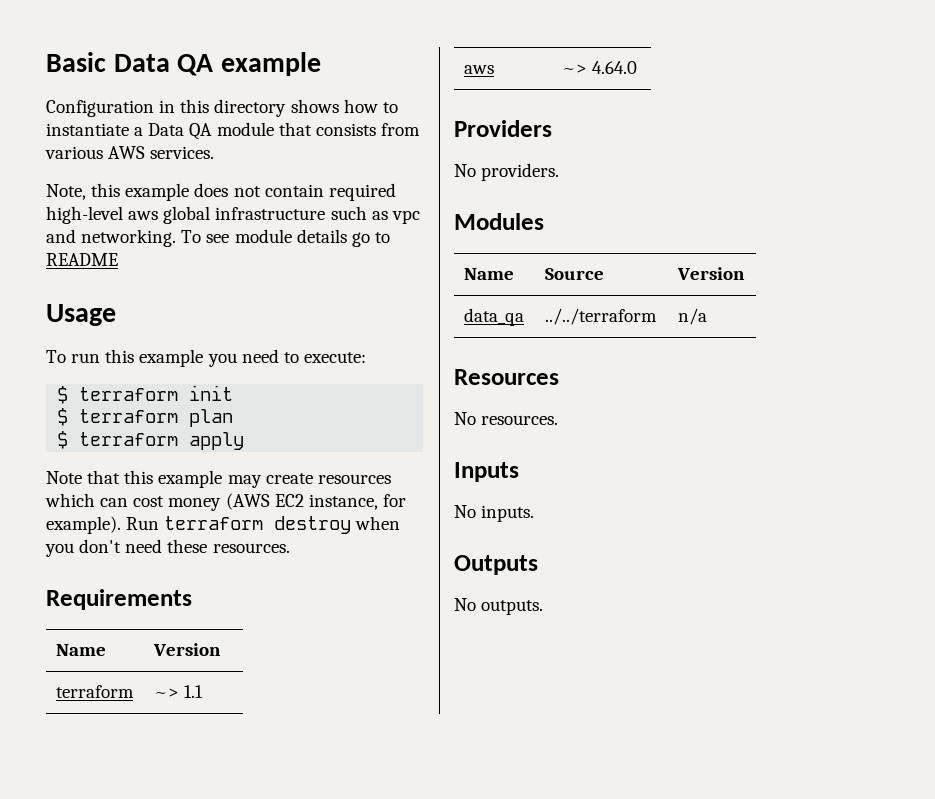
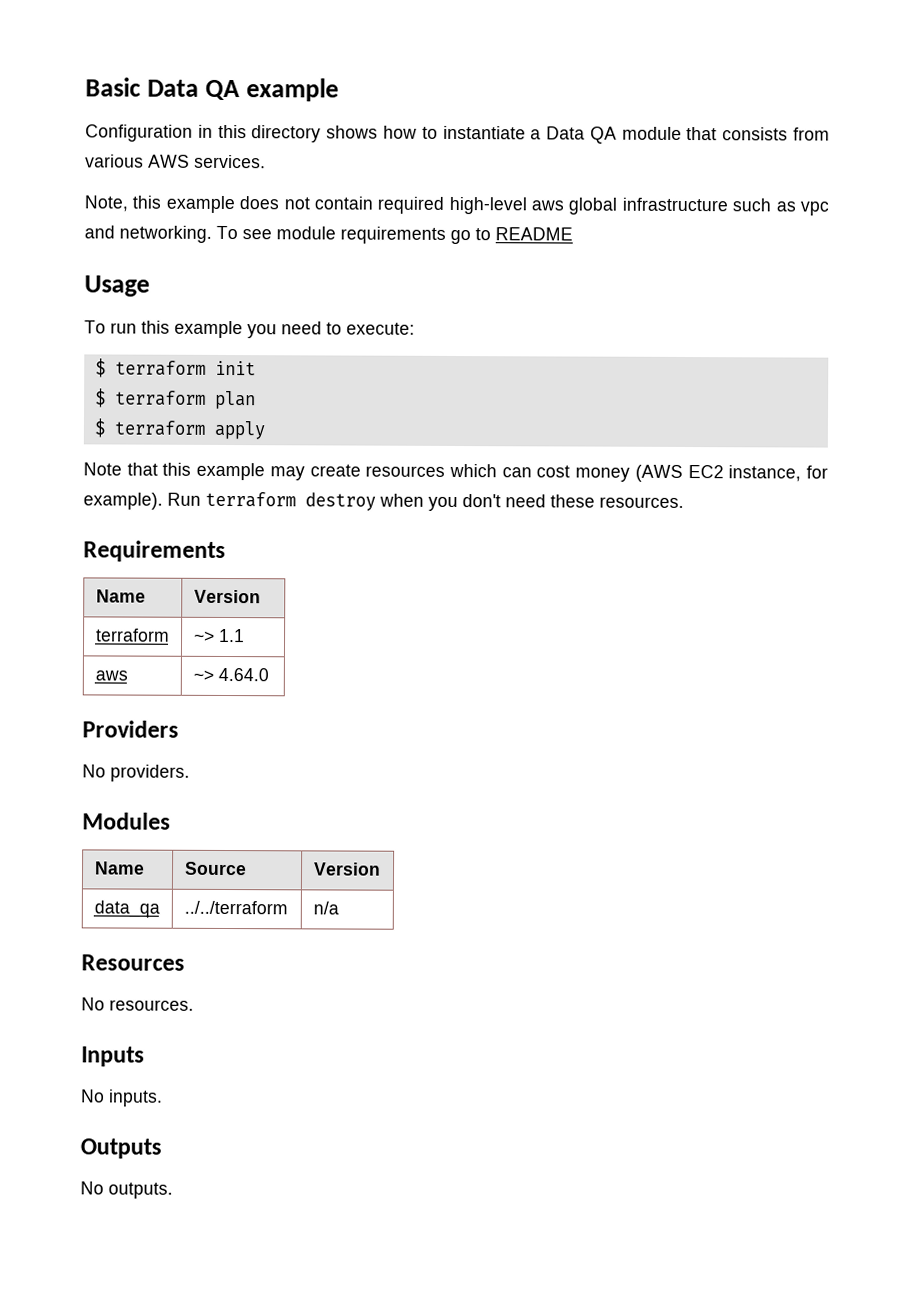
[296,229,347,243] details -> [340,226,446,244] requirements

